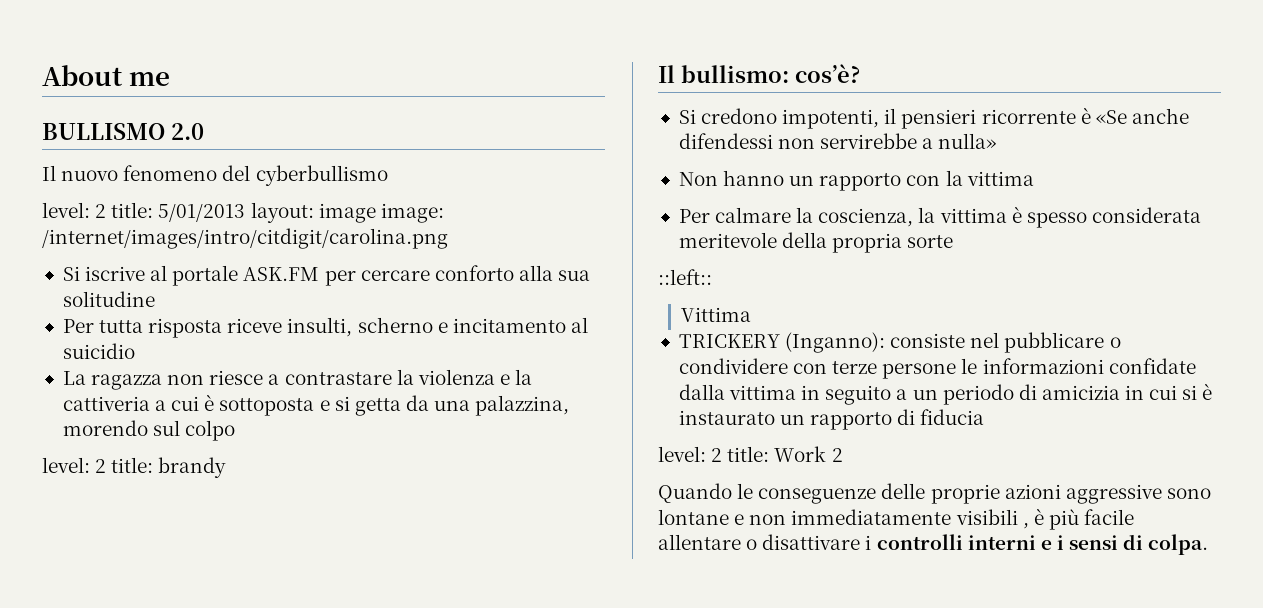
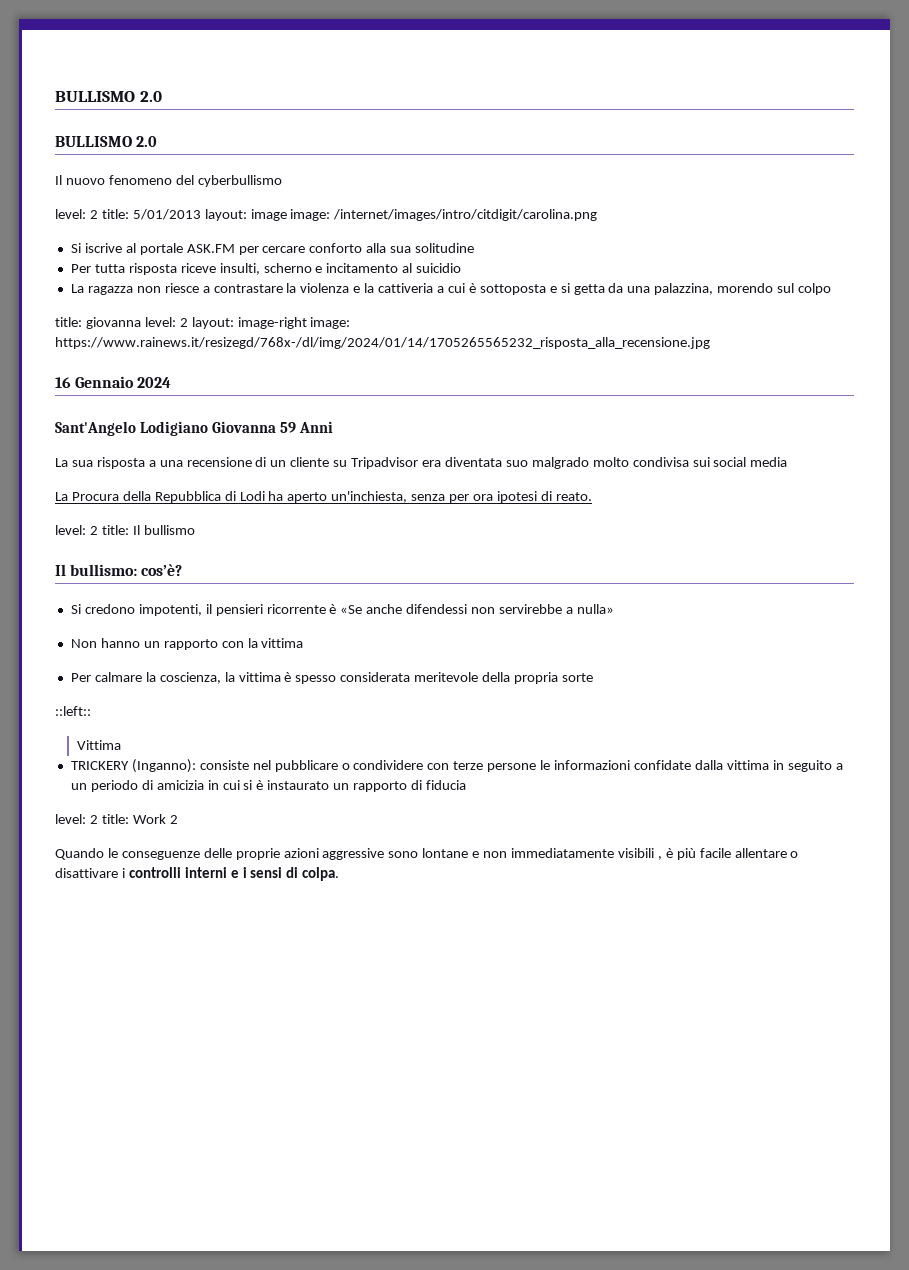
[42,65,171,86] About me -> [55,91,162,102] BULLISMO 2.0
[42,457,227,478] // level: 2 title: brandy -> [55,317,351,329] [55,337,710,349] [55,376,172,388] [55,421,333,436] [55,457,788,469] [55,491,592,503] [55,525,195,535] // title: giovanna level: 2 layout: image-right image: https://www.rainews.it/resizegd/768x-/dl/img/2024/01/14/1705265565232_risposta_alla_recensione.jpg // 16 Gennaio 2024 // Sant'Angelo Lodigiano Giovanna 59 Anni // La sua risposta a una recensione di un cliente su Tripadvisor era diventata suo malgrado molto condivisa sui social media // La Procura della Repubblica di Lodi ha aperto un'inchiesta, senza per ora ipotesi di reato. // level: 2 title: Il bullismo

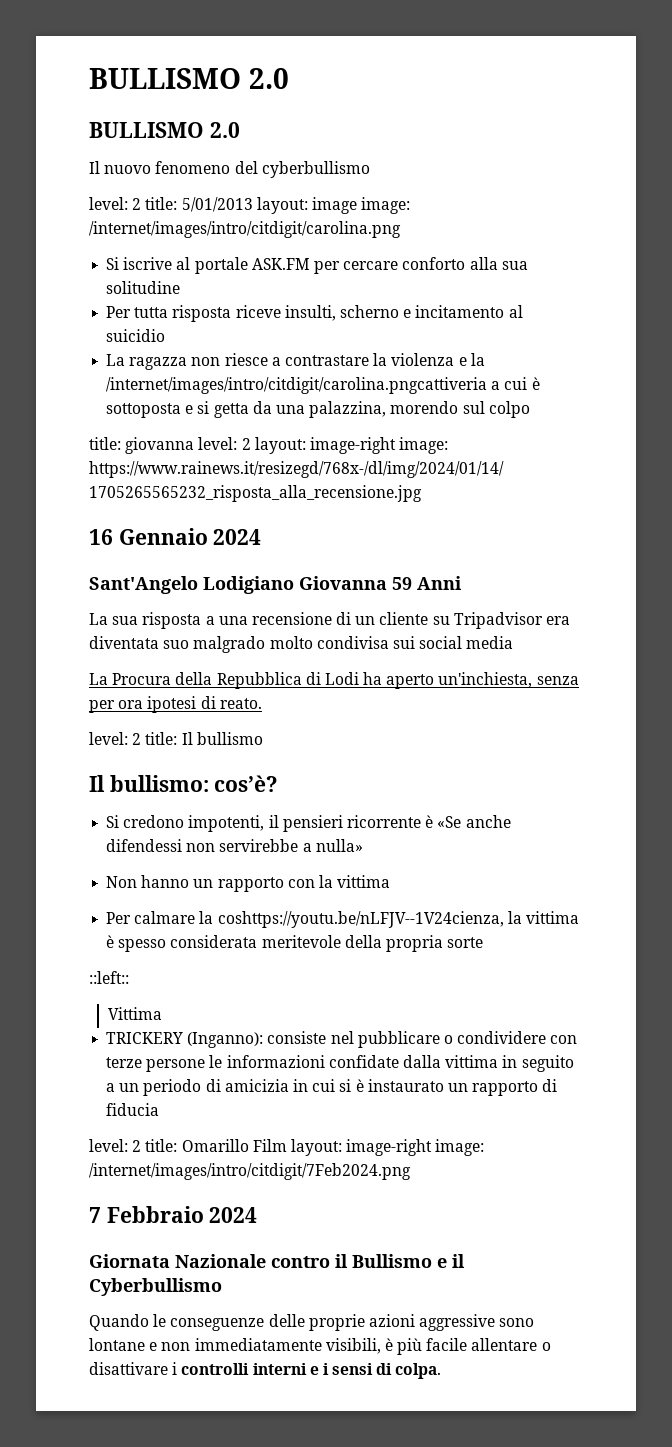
[378,283,434,293] cattiveria -> [106,377,488,394] /internet/images/intro/citdigit/carolina.pngcattiveria
[159,672,221,684] coscienza, -> [217,911,504,928] coshttps://youtu.be/nLFJV--1V24cienza,
[132,814,178,824] Work 2 -> [181,1139,485,1156] [89,1163,411,1180] [89,1206,258,1223] [89,1254,465,1268] [89,1278,222,1296] Omarillo Film layout: image-right image: /internet/images/intro/citdigit/7Feb2024.png // 7 Febbraio 2024 // Giornata Nazionale contro il Bullismo e il Cyberbullismo
[617,848,662,860] visibili , -> [325,1338,381,1354] visibili,

